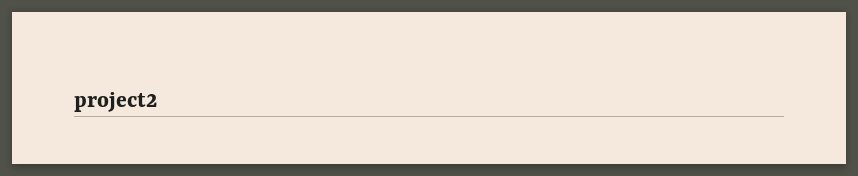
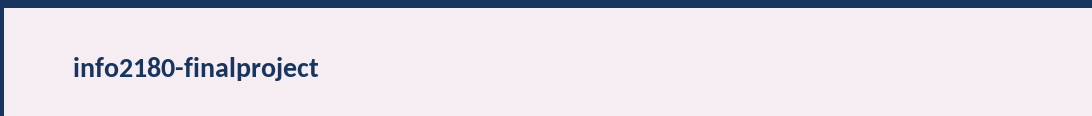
[74,92,157,112] project2 -> [73,57,319,81] info2180-finalproject

